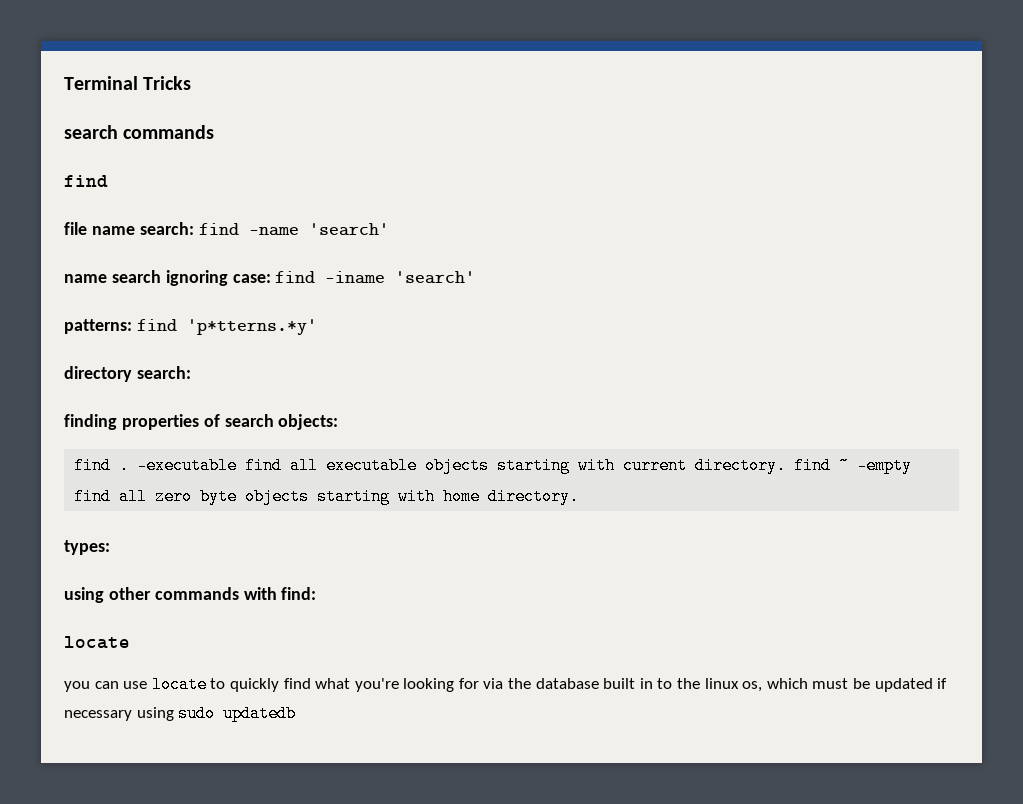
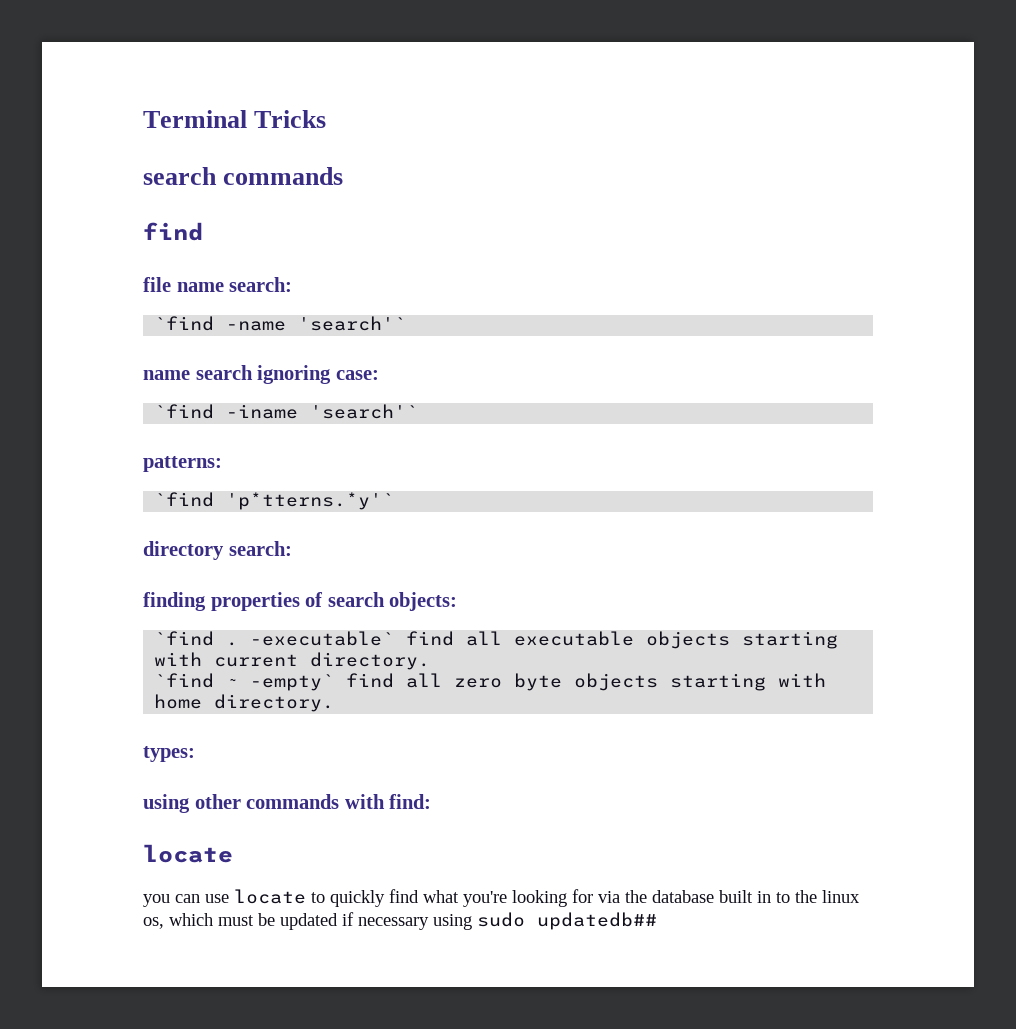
[198,223,389,236] find -name 'search' -> [154,316,407,331] // `find -name 'search'`
[275,271,476,284] find -iname 'search' -> [154,404,419,419] // `find -iname 'search'`
[136,319,317,335] find 'p*tterns.*y' -> [154,492,395,510] // `find 'p*tterns.*y'`
[74,457,238,474] find . -executable -> [154,631,395,646] `find . -executable`
[794,457,913,474] find ~ -empty -> [154,673,335,691] // `find ~ -empty`
[223,705,297,722] updatedb -> [537,912,657,930] updatedb##

